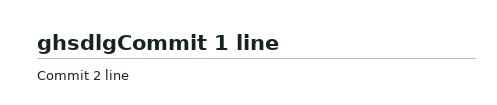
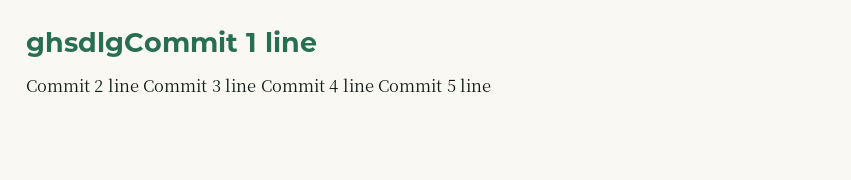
(129, 74) none -> [143,78,492,93] Commit 3 line Commit 4 line Commit 5 line

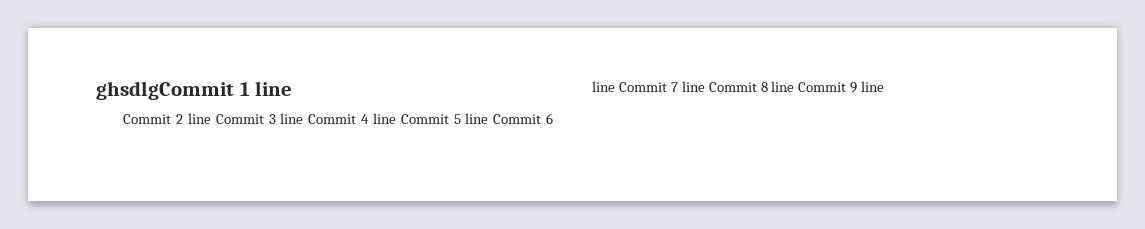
(492, 85) none -> [493,113,554,124] [592,81,885,93] Commit 6 line Commit 7 line Commit 8 line Commit 9 line

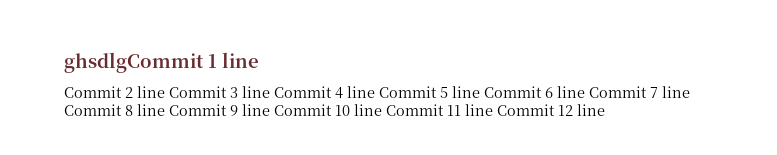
(885, 86) none -> [274,104,605,116] Commit 10 line Commit 11 line Commit 12 line

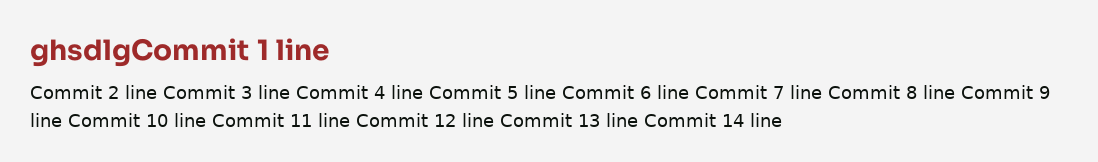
(605, 110) none -> [500,113,782,127] Commit 13 line Commit 14 line

